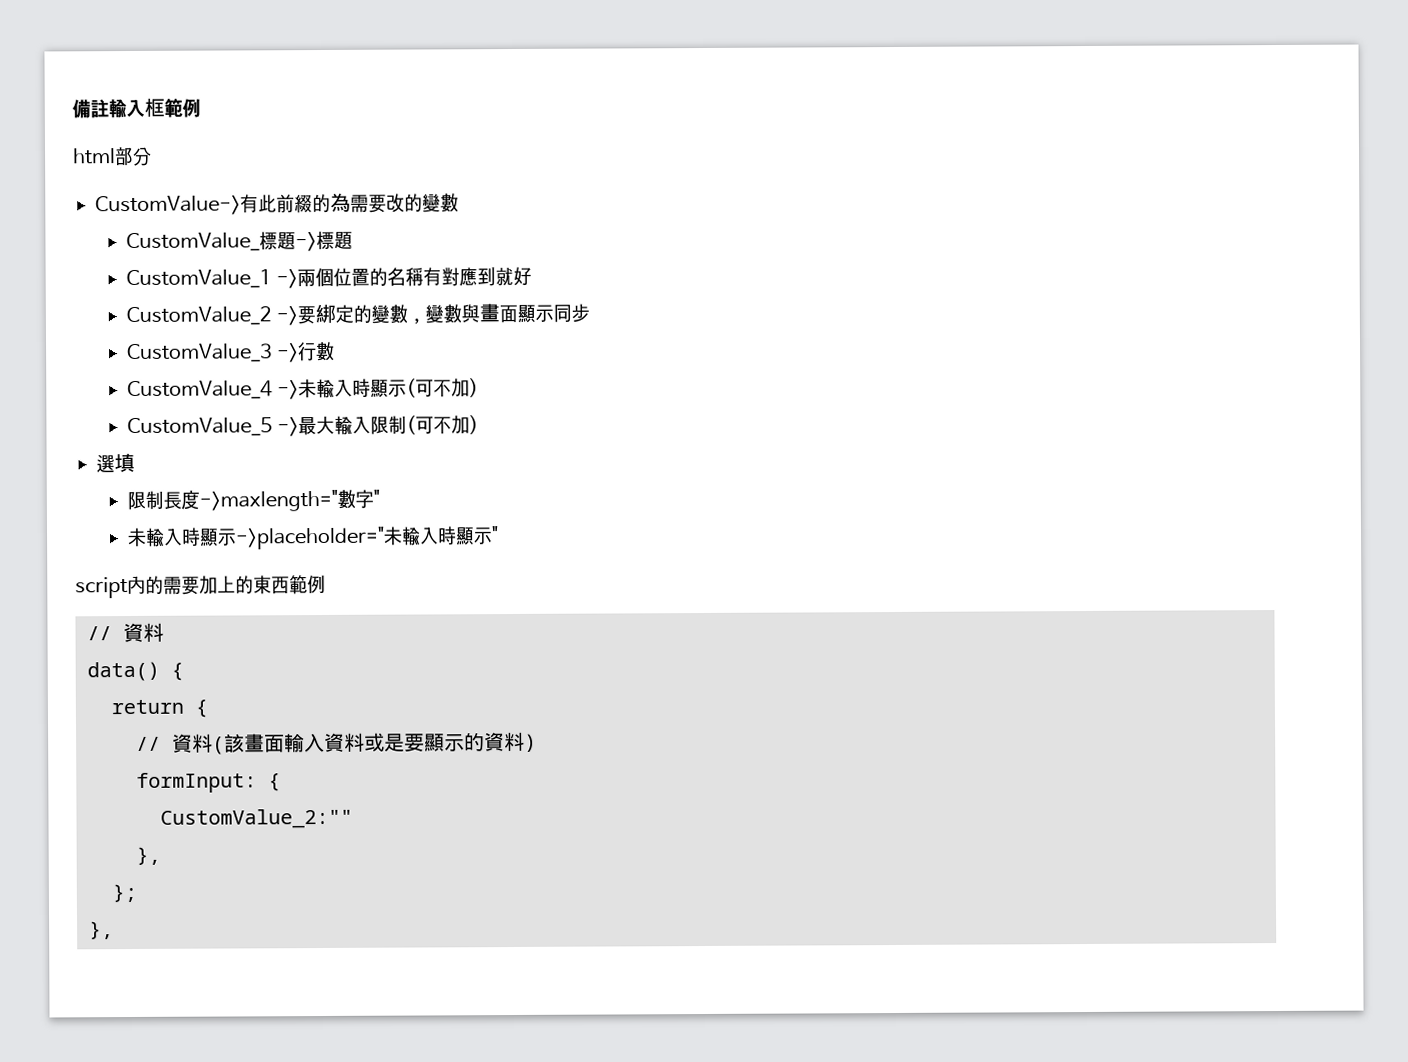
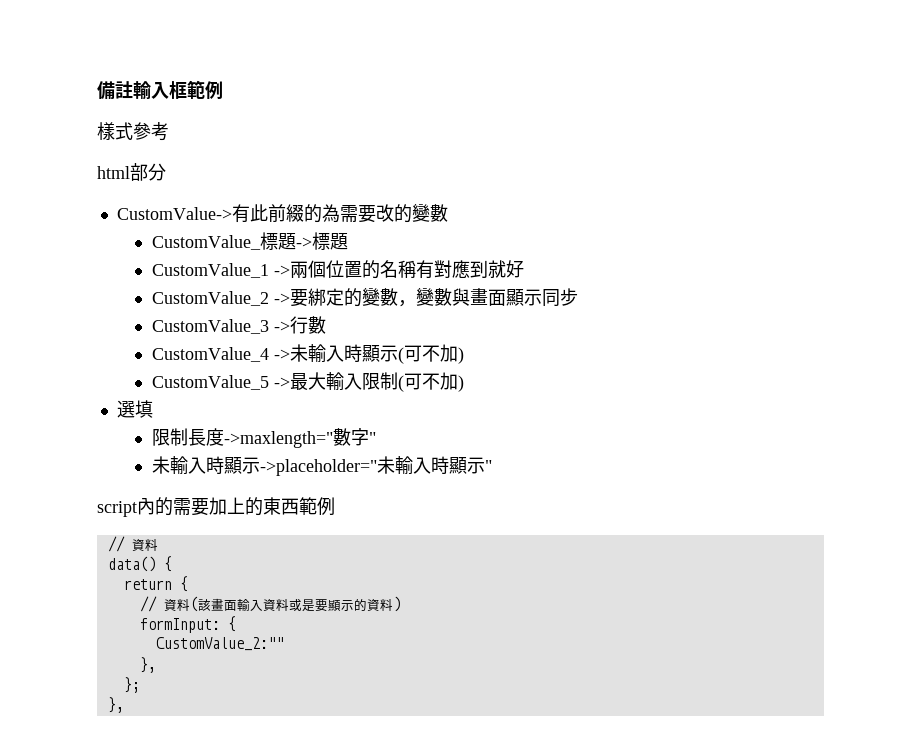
(201, 108) none -> [97,122,169,141] // 樣式參考

